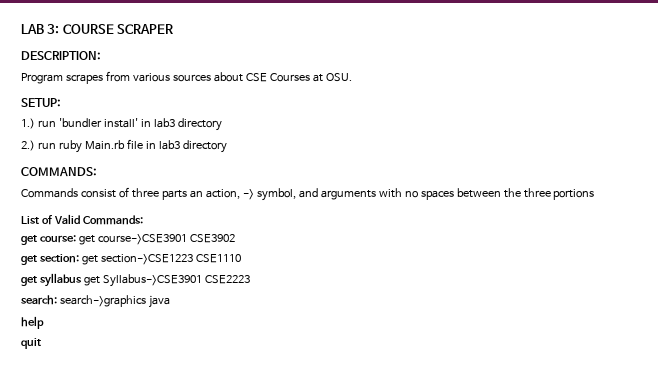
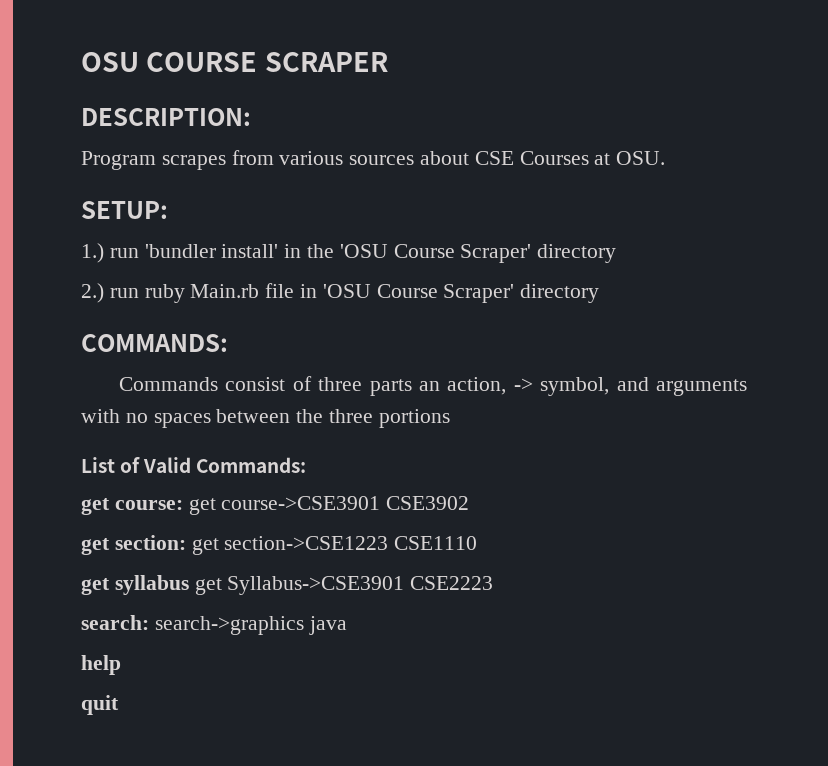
[21,24,60,34] LAB 3: -> [81,52,139,72] OSU
[153,118,175,128] lab3 -> [307,244,532,263] the 'OSU Course Scraper'
[158,140,180,150] lab3 -> [322,284,515,303] 'OSU Course Scraper'

